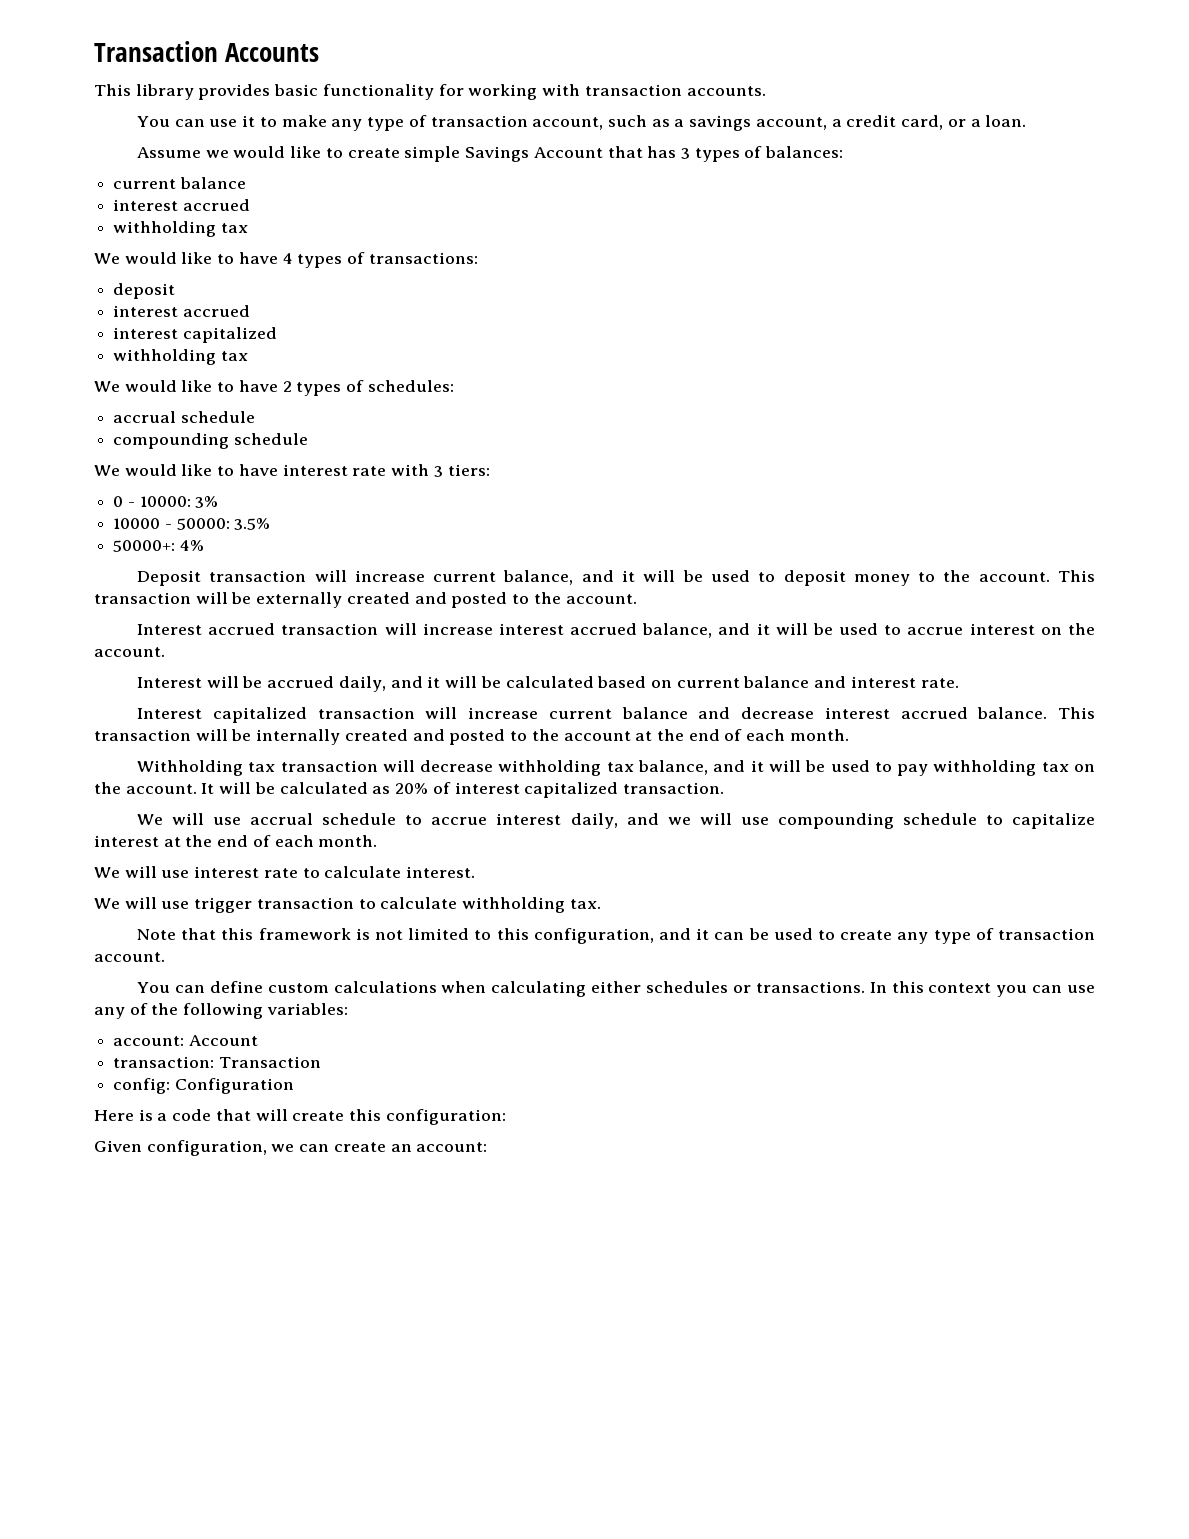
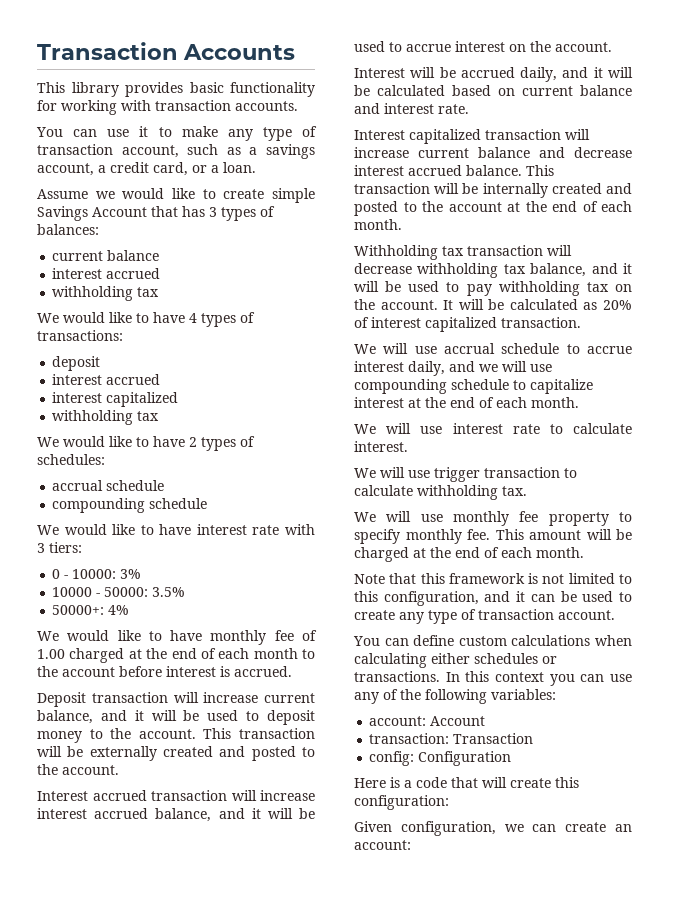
(204, 545) none -> [37,630,317,645] [37,648,315,663] [37,666,292,677] // We would like to have monthly fee of 1.00 charged at the end of each month to the account before interest is accrued.
(601, 904) none -> [354,511,632,526] [354,529,632,544] [354,547,584,562] // We will use monthly fee property to specify monthly fee. This amount will be charged at the end of each month.

